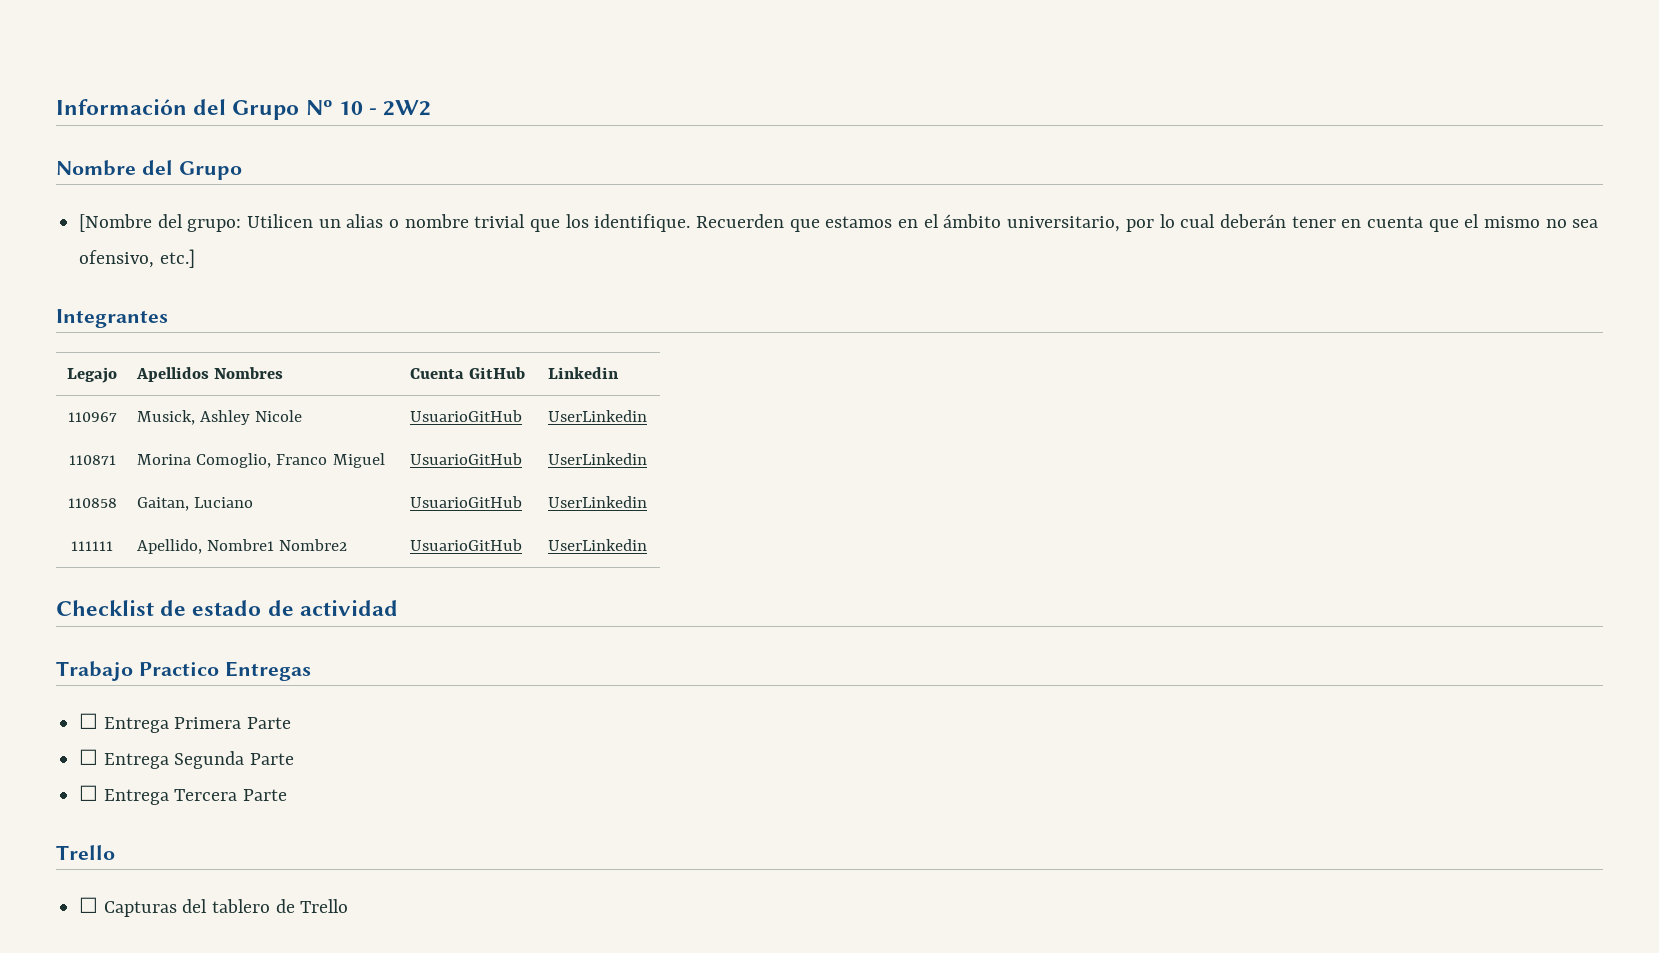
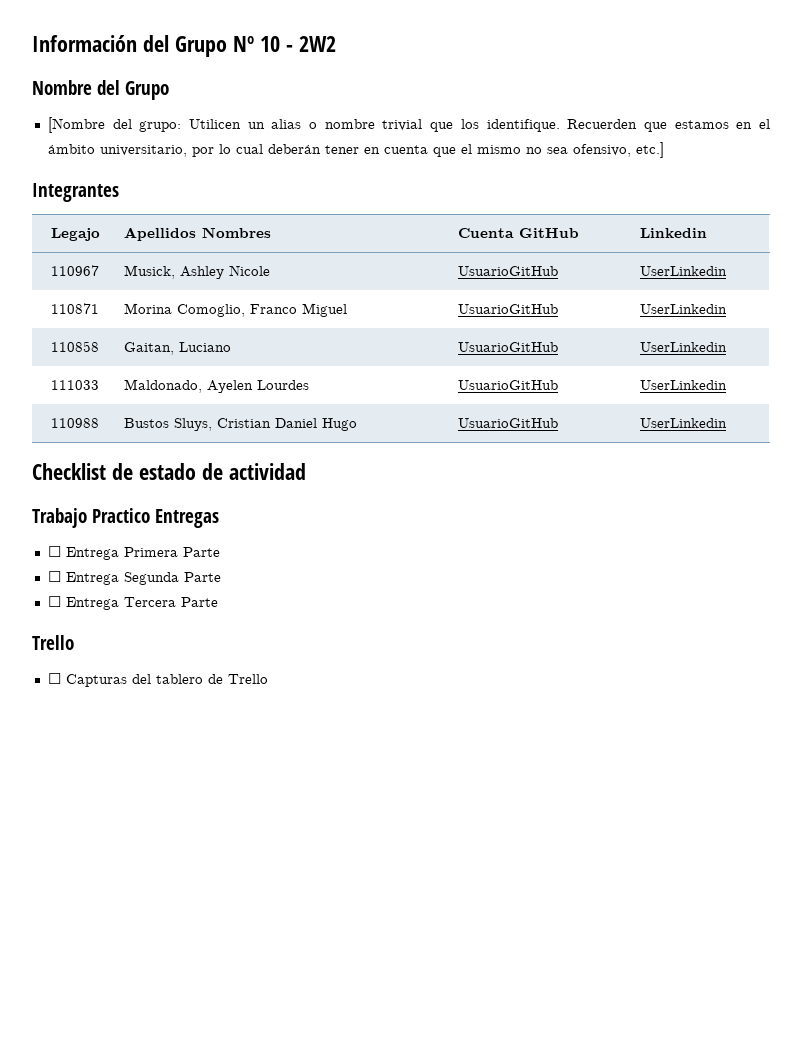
[71,541,113,551] [137,539,348,554] 111111 | Apellido, Nombre1 Nombre2 -> [51,380,99,390] [123,379,309,393] [457,380,558,390] [639,380,727,390] [51,418,99,428] [123,418,357,431] 111033 | Maldonado, Ayelen Lourdes | UsuarioGitHub | UserLinkedin // 110988 | Bustos Sluys, Cristian Daniel Hugo

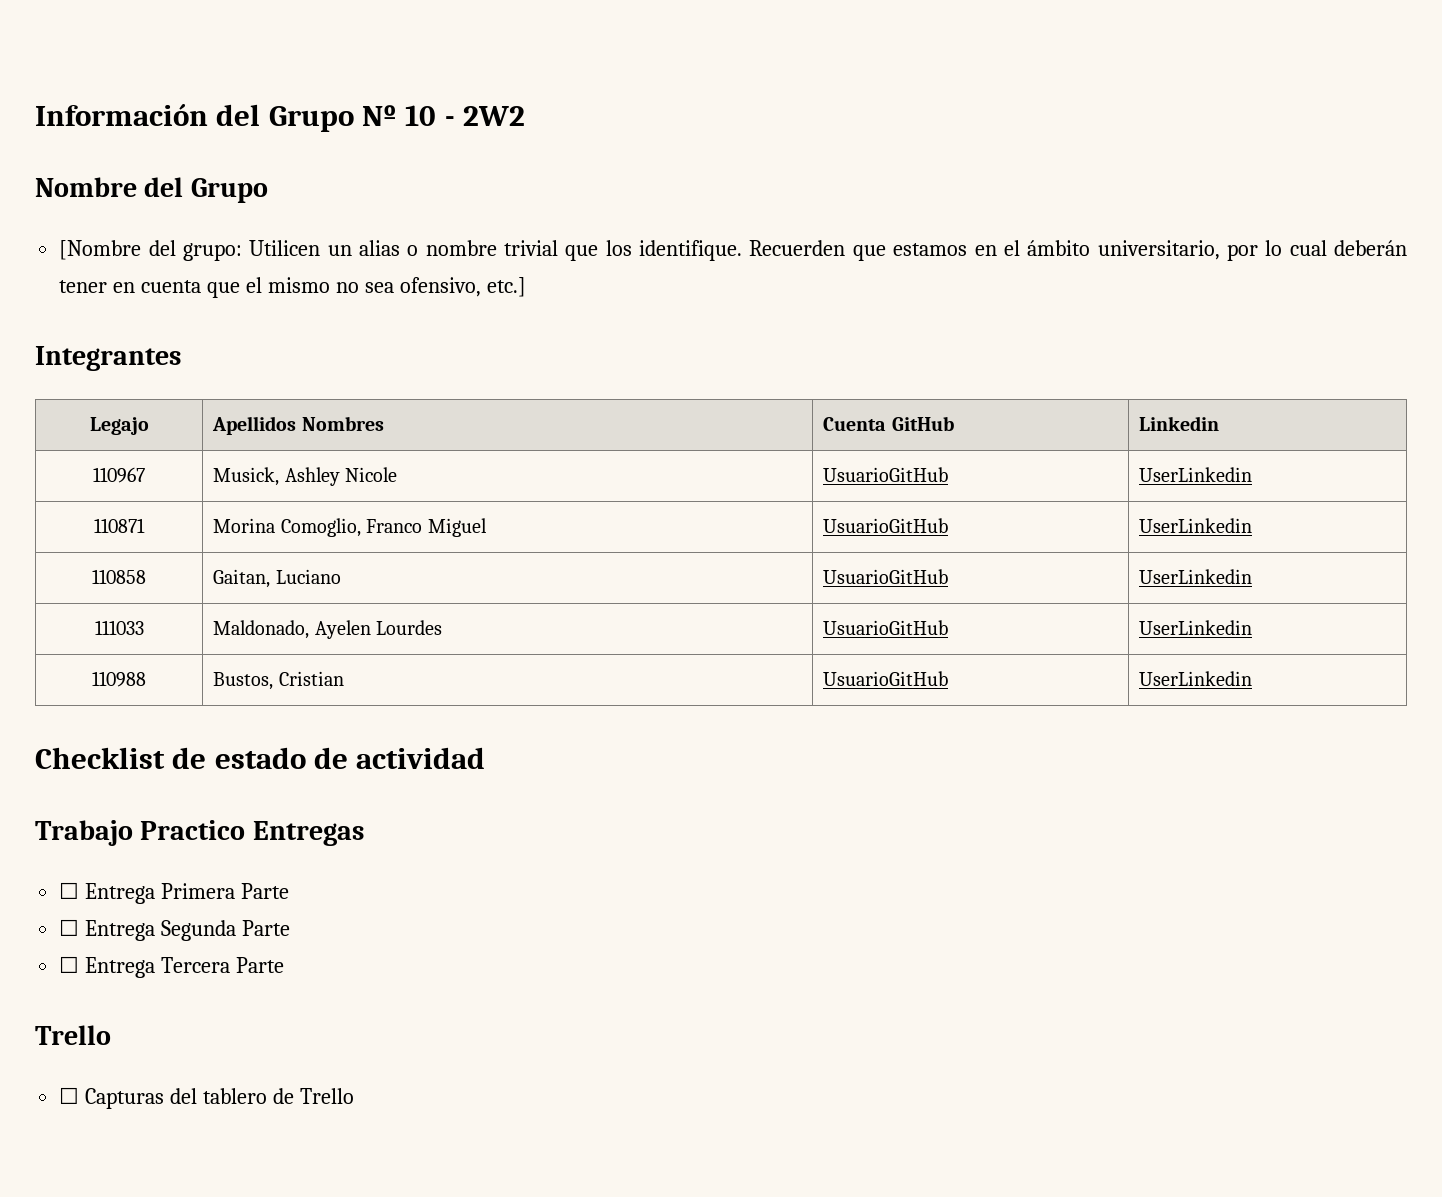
[123,418,212,431] Bustos Sluys, -> [213,672,274,690] Bustos,
[274,418,357,431] Daniel Hugo -> (344, 678) none

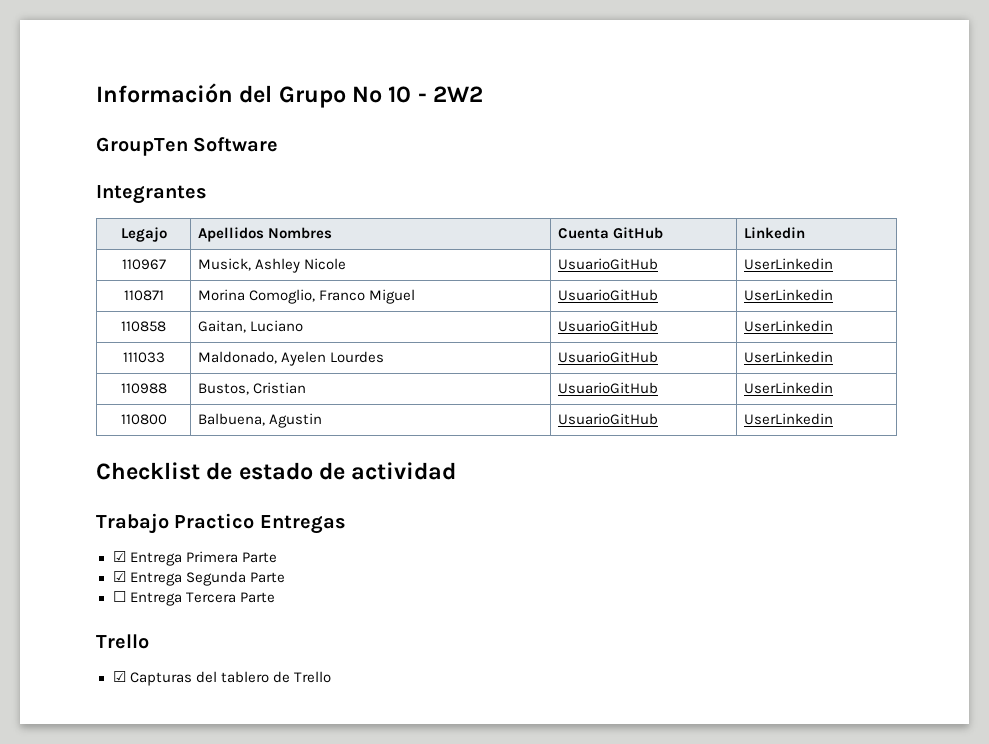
[35,177,268,203] [59,240,1407,261] [59,277,526,298] Nombre del Grupo // [Nombre del grupo: Utilicen un alias o nombre trivial que los identifique. Recuerden que estamos en el ámbito universitario, por lo cual deberán tener en cuenta que el mismo no sea ofensivo, etc.] -> [96,137,279,156] GroupTen Software
(1253, 678) none -> [120,414,167,425] [197,413,322,428] [557,413,658,425] [743,413,833,425] // 110800 | Balbuena, Agustin | UsuarioGitHub | UserLinkedin
[59,882,80,899] ☐ -> [112,551,126,562] ☑
[59,919,80,936] ☐ -> [112,571,126,582] ☑
[59,1087,80,1104] ☐ -> [112,671,126,682] ☑

